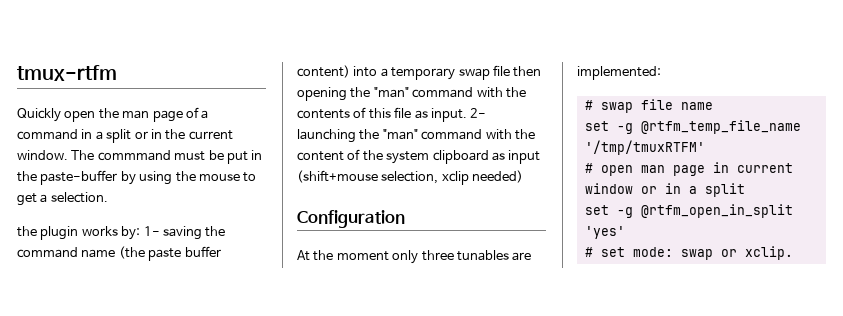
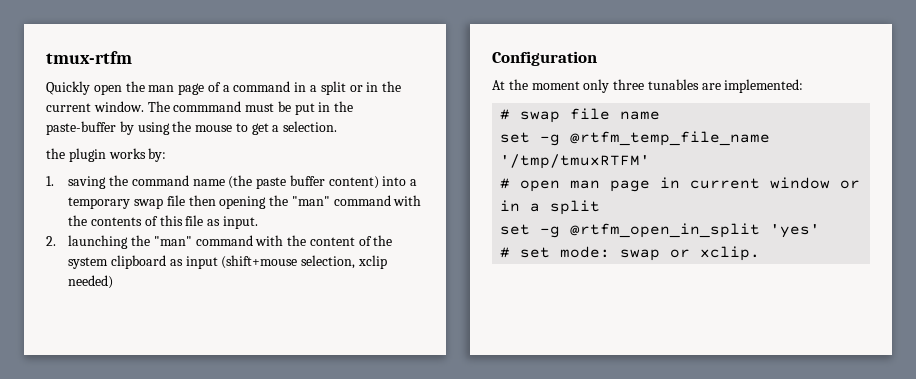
[143,226,160,236] 1- -> [46,176,54,186] // 1.
[470,108,487,118] 2- -> [46,236,56,246] // 2.

